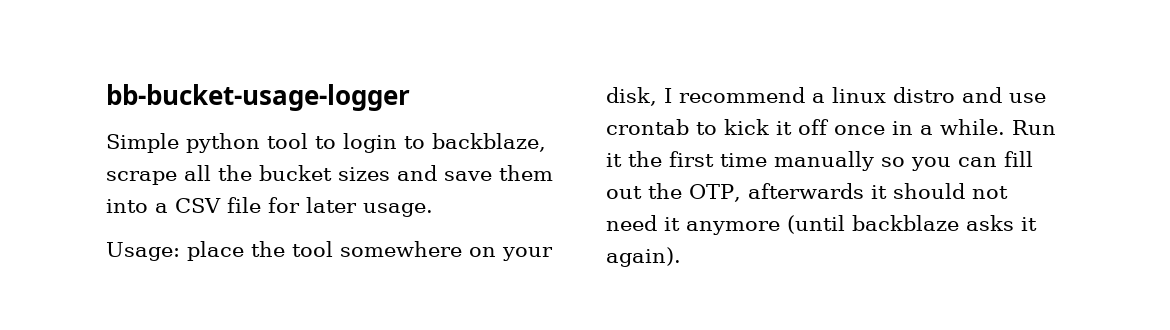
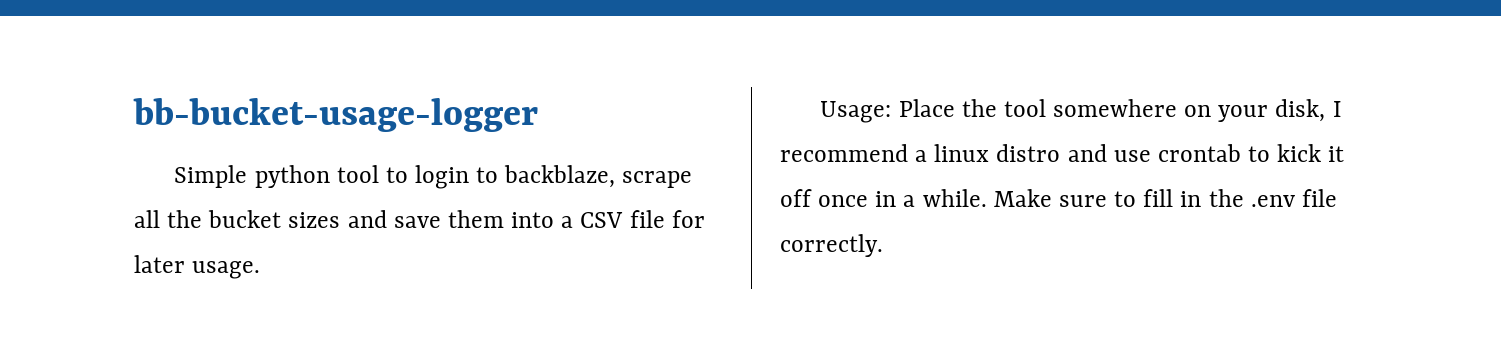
[187,241,244,261] place -> [898,99,955,117] Place
[1012,120,1056,135] [606,151,1033,171] [606,183,1008,202] [606,215,1037,235] [606,247,681,267] Run it the first time manually so you can fill out the OTP, afterwards it should not need it anymore (until backblaze asks it again). -> [993,189,1337,207] [780,234,883,257] Make sure to fill in the .env file correctly.

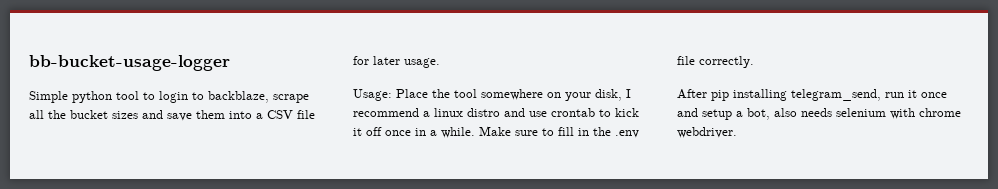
(883, 245) none -> [677,89,947,101] [677,108,961,120] [677,127,737,138] // After pip installing telegram_send, run it once and setup a bot, also needs selenium with chrome webdriver.

